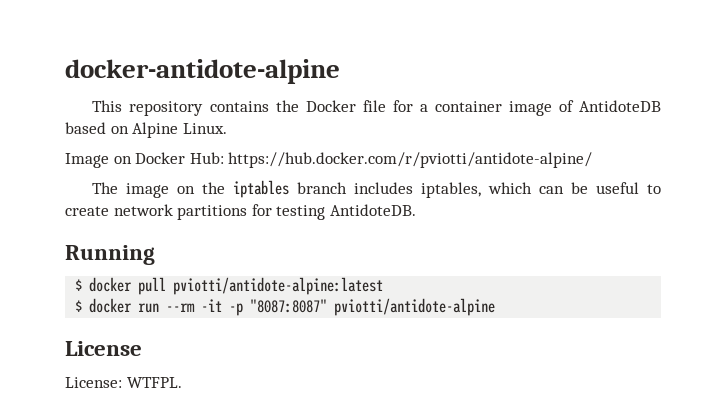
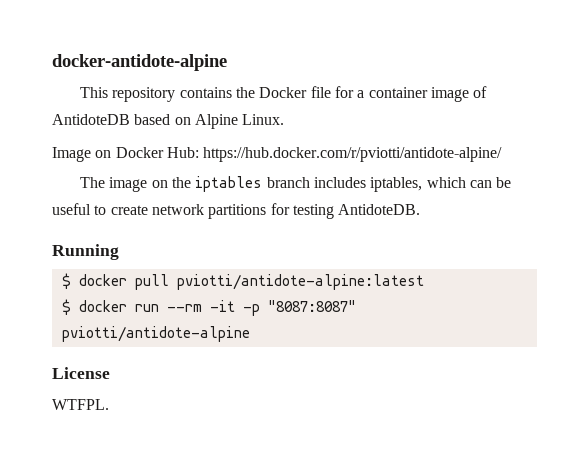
[65,377,122,388] License: -> (110, 373) none

